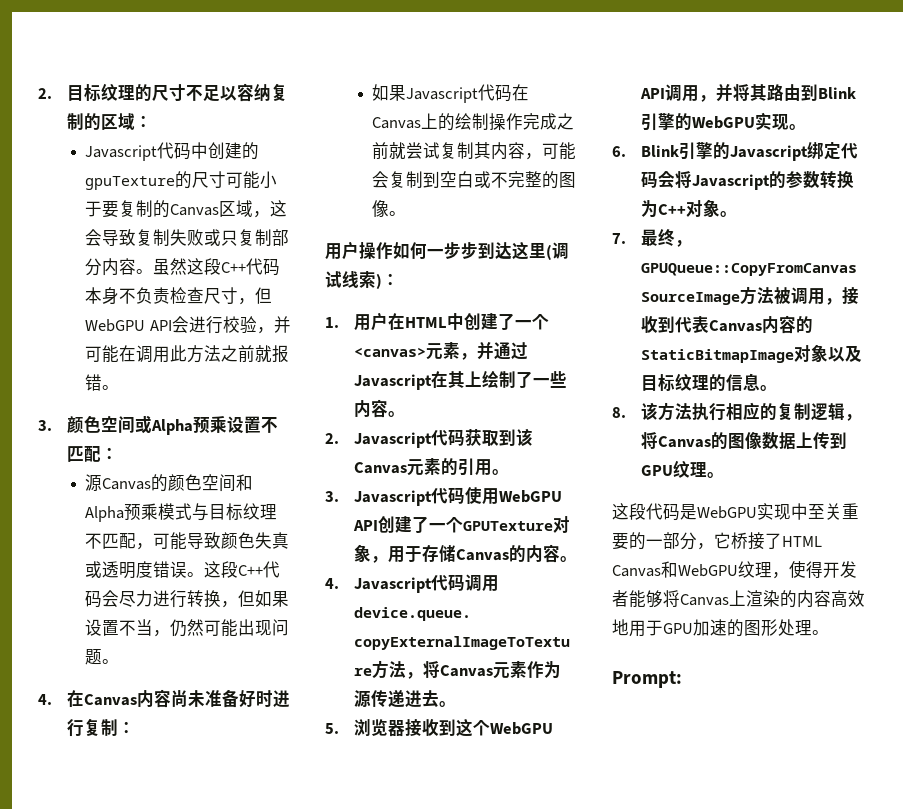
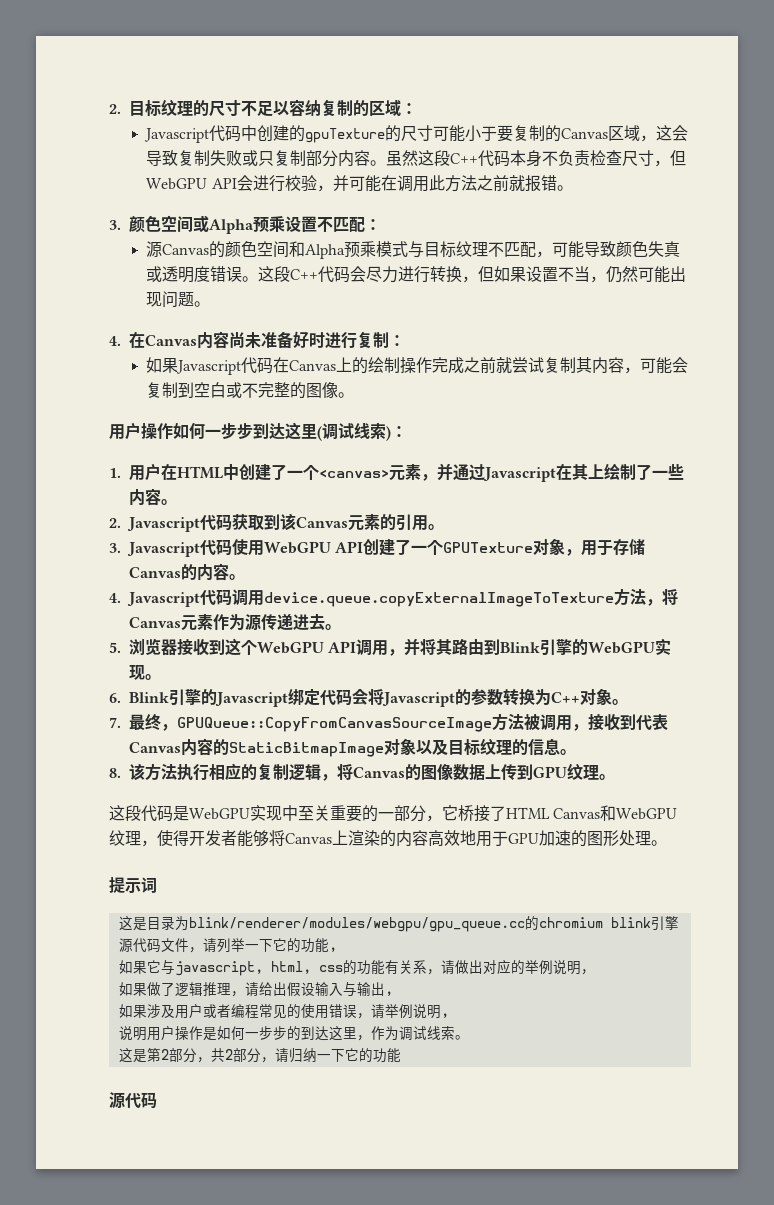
[612,671,682,688] Prompt: -> [109,877,157,893] [118,915,679,932] [118,938,337,953] [118,959,595,976] [118,982,393,997] [118,1003,449,1019] [118,1025,469,1041] [118,1047,401,1063] [109,1092,157,1109] 提示词 // 这是目录为blink/renderer/modules/webgpu/gpu_queue.cc的chromium blink引擎源代码文件，请列举一下它的功能, // 如果它与javascript, html, css的功能有关系，请做出对应的举例说明， // 如果做了逻辑推理，请给出假设输入与输出, // 如果涉及用户或者编程常见的使用错误，请举例说明, // 说明用户操作是如何一步步的到达这里，作为调试线索。 // 这是第2部分，共2部分，请归纳一下它的功能 // 源代码

